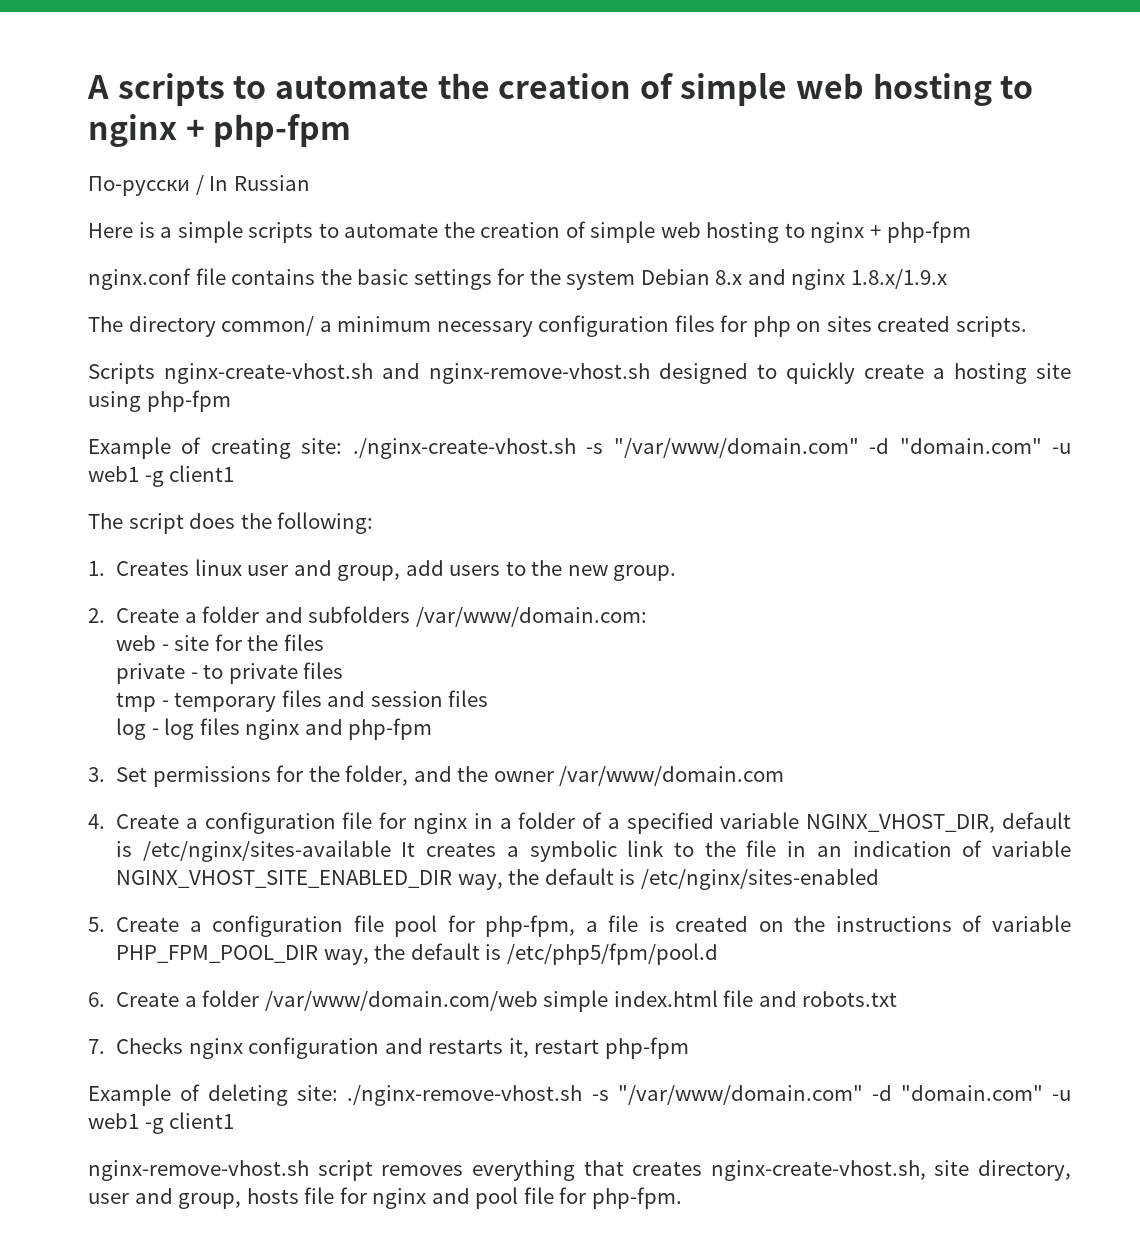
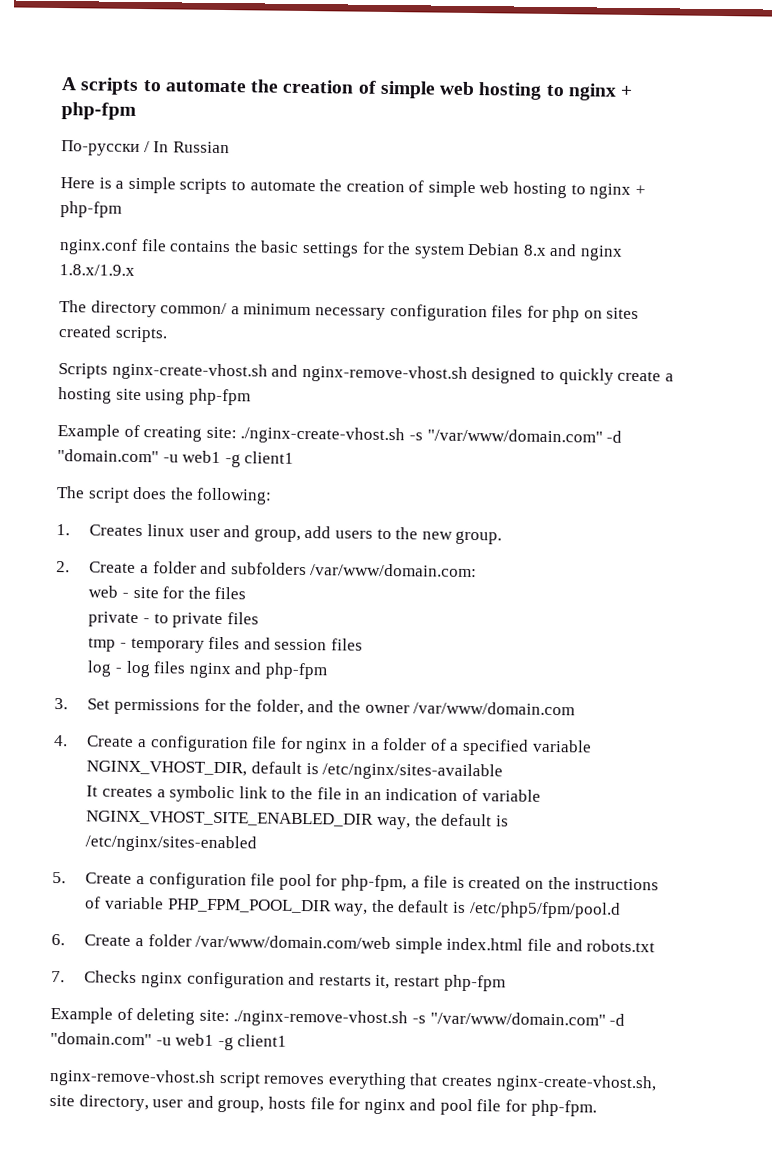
(391, 851) none -> (504, 771) //

